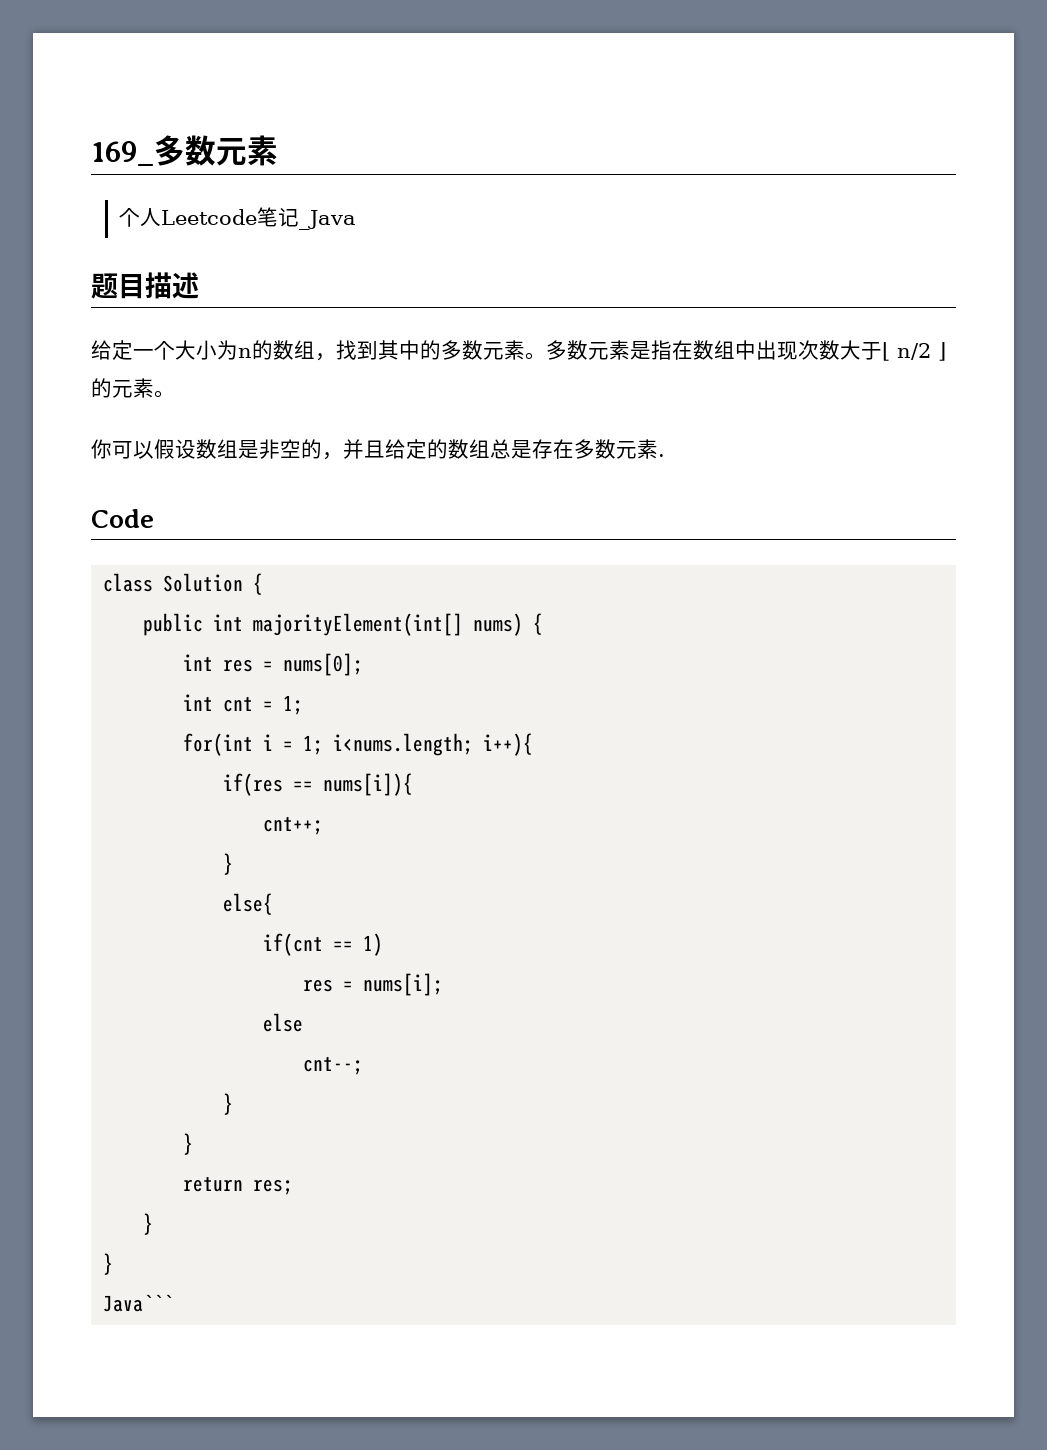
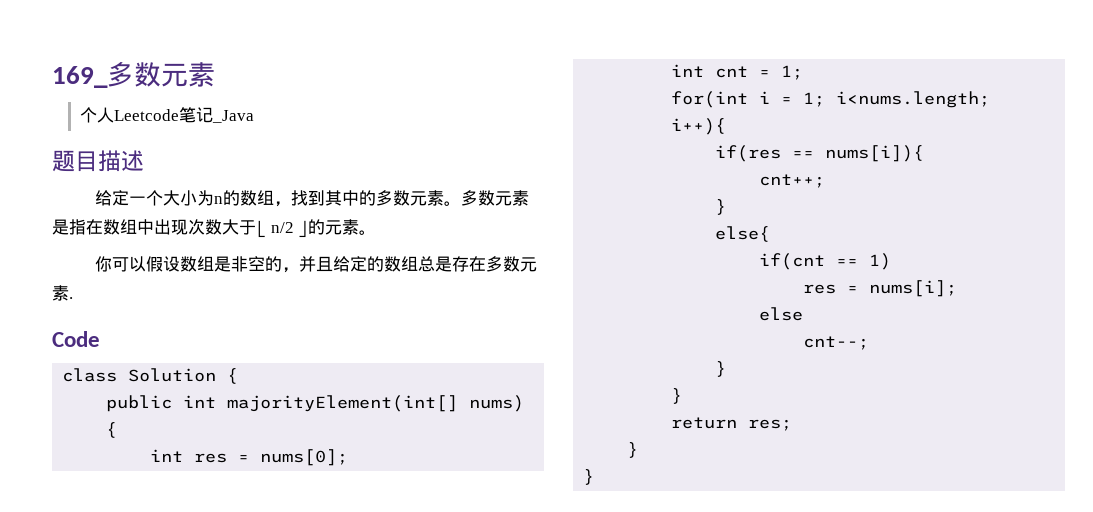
[103,1294,174,1312] // Java``` -> (595, 477) none

